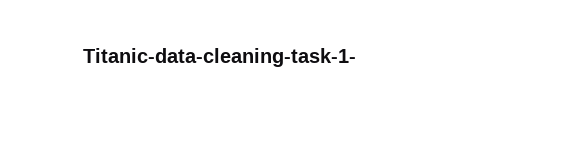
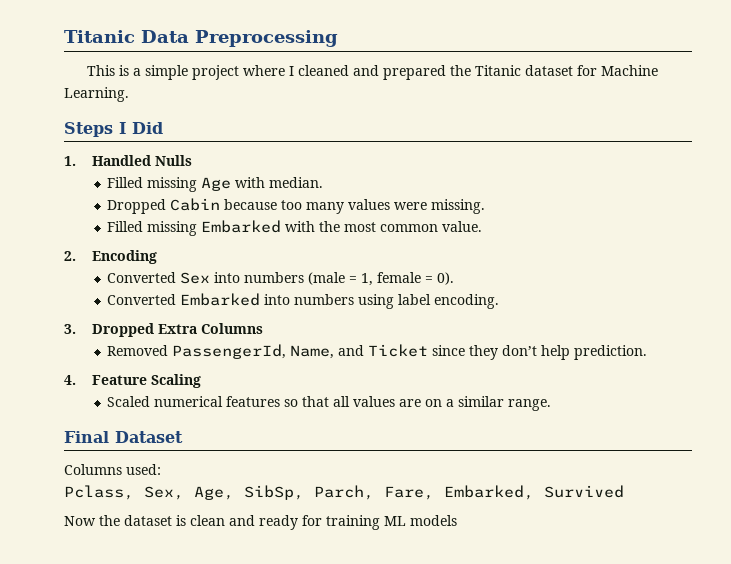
[83,48,356,67] Titanic-data-cleaning-task-1- -> [64,30,338,47] [86,65,658,80] [64,87,129,102] [64,122,163,137] [64,155,192,166] [107,177,324,192] [107,198,486,214] [107,220,483,236] [64,250,157,264] [107,272,455,286] [107,293,500,309] [64,323,263,337] [107,344,648,360] [64,374,201,388] [107,396,552,411] [64,431,183,443] [64,464,161,475] [64,485,624,500] [64,515,457,530] Titanic Data Preprocessing // This is a simple project where I cleaned and prepared the Titanic dataset for Machine Learning. // Steps I Did // 1. Handled Nulls // Filled missing Age with median. // Dropped Cabin because too many values were missing. // Filled missing Embarked with the most common value. // 2. Encoding // Converted Sex into numbers (male = 1, female = 0). // Converted Embarked into numbers using label encoding. // 3. Dropped Extra Columns // Removed PassengerId, Name, and Ticket since they don’t help prediction. // 4. Feature Scaling // Scaled numerical features so that all values are on a similar range. // Final Dataset // Columns used: // Pclass, Sex, Age, SibSp, Parch, Fare, Embarked, Survived // Now the dataset is clean and ready for training ML models

